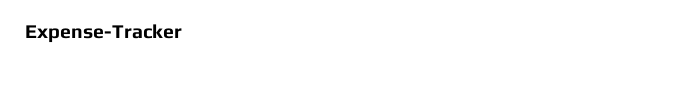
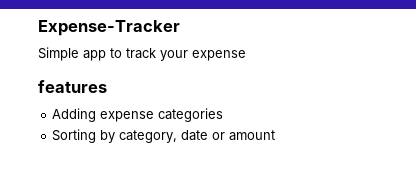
(182, 33) none -> [38,47,246,61] [38,80,107,93] [52,108,224,122] [52,129,276,143] // Simple app to track your expense // features // Adding expense categories // Sorting by category, date or amount

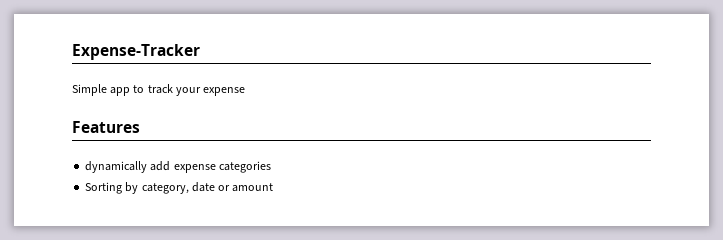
[38,80,107,93] [52,108,97,122] features // Adding -> [72,121,140,133] [85,161,171,173] Features // dynamically add

